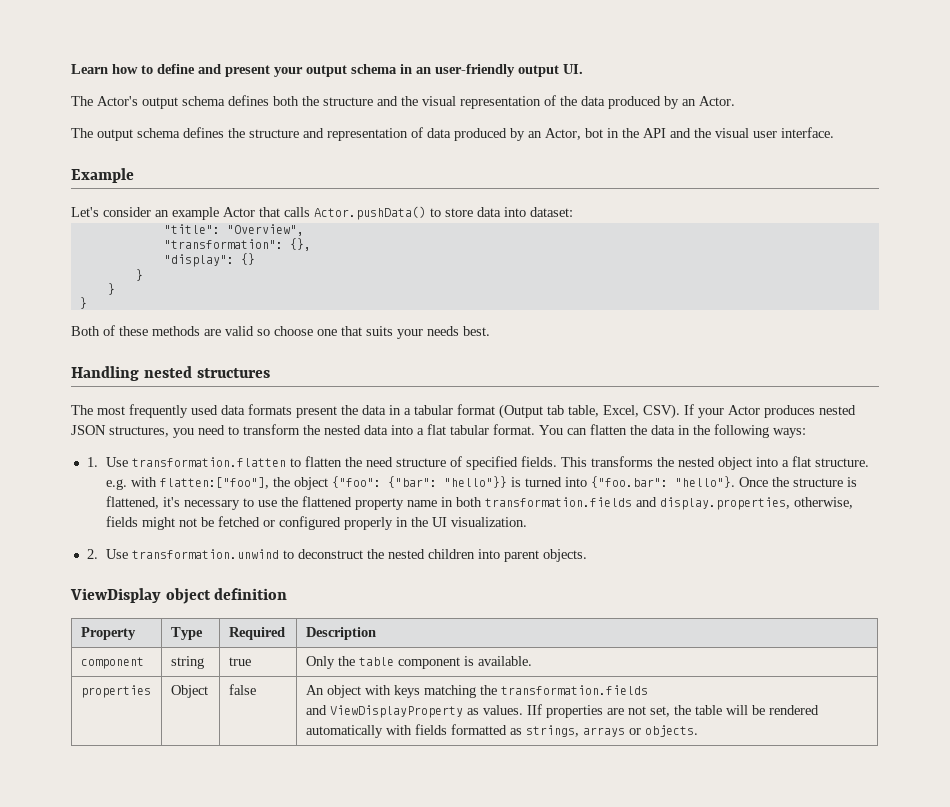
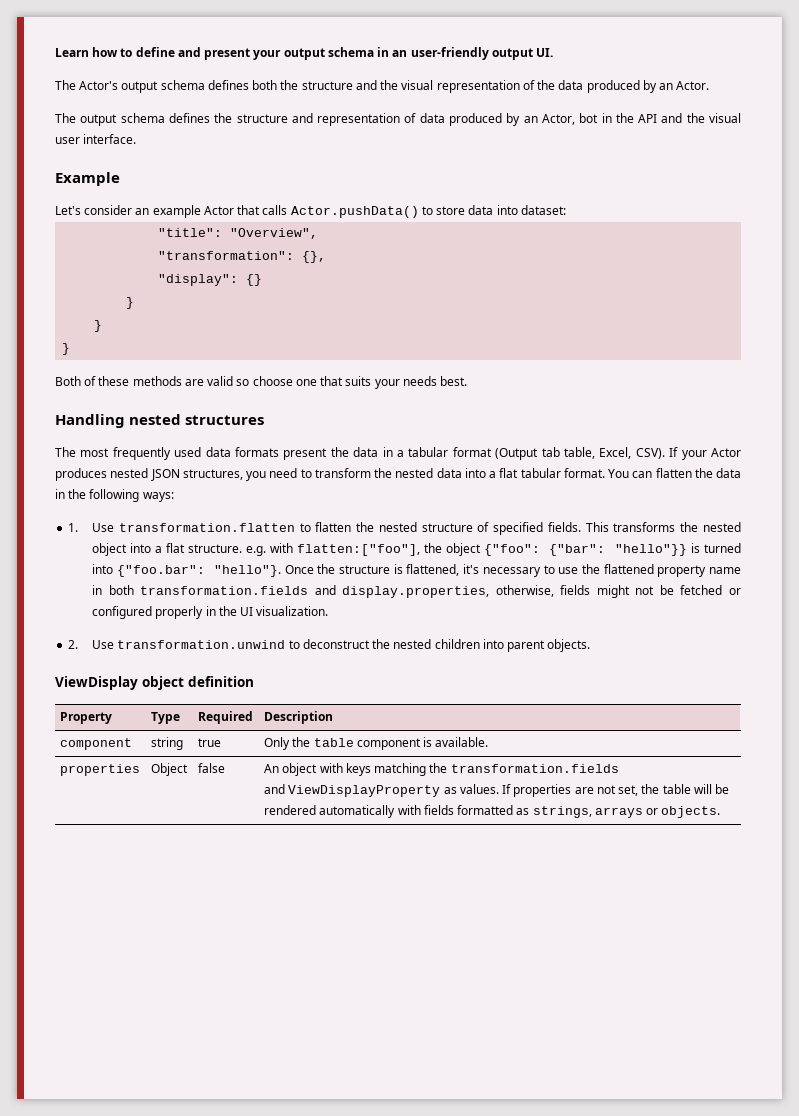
[365,457,393,467] need -> [378,522,417,532] nested
[526,704,542,715] IIf -> [502,784,512,794] If

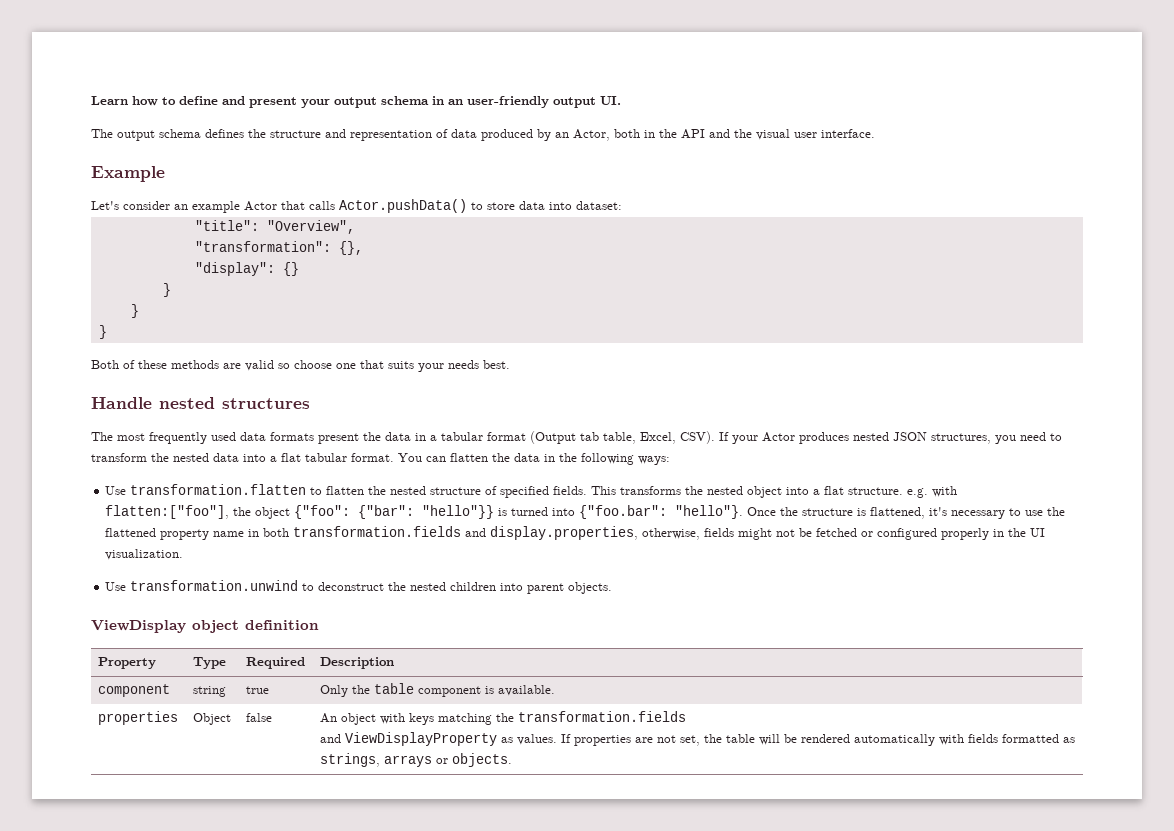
[55,80,710,93] // The Actor's output schema defines both the structure and the visual representation of the data produced by an Actor. -> (621, 100) none
[579,113,599,123] bot -> [614,129,640,138] both
[55,414,125,428] Handling -> [91,397,152,409] Handle
[68,523,79,532] 1. -> (670, 460) none
[68,640,79,649] 2. -> (184, 554) none

